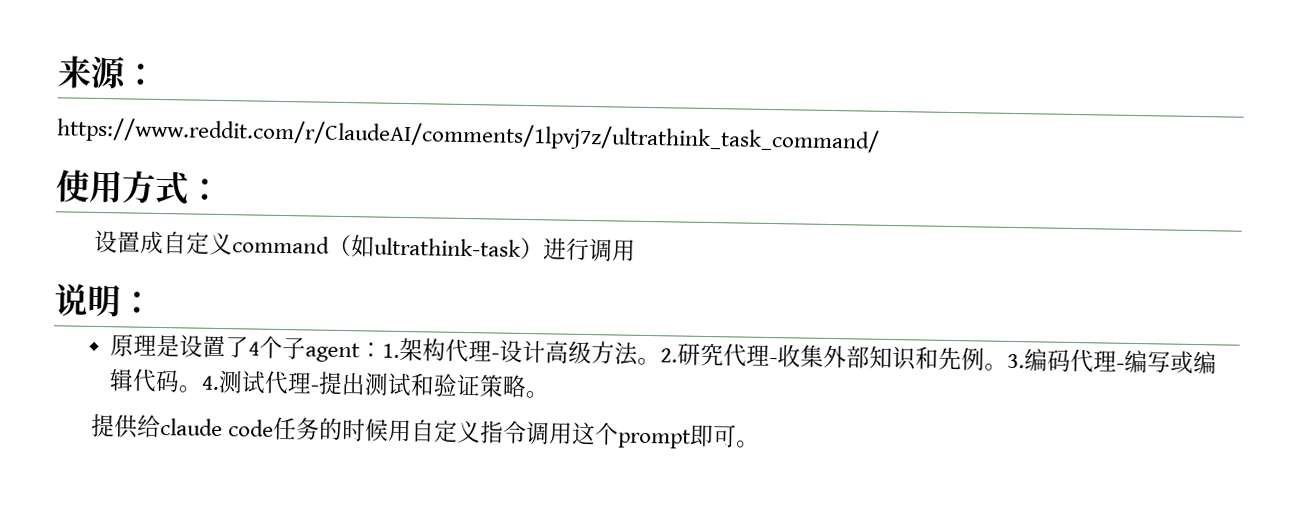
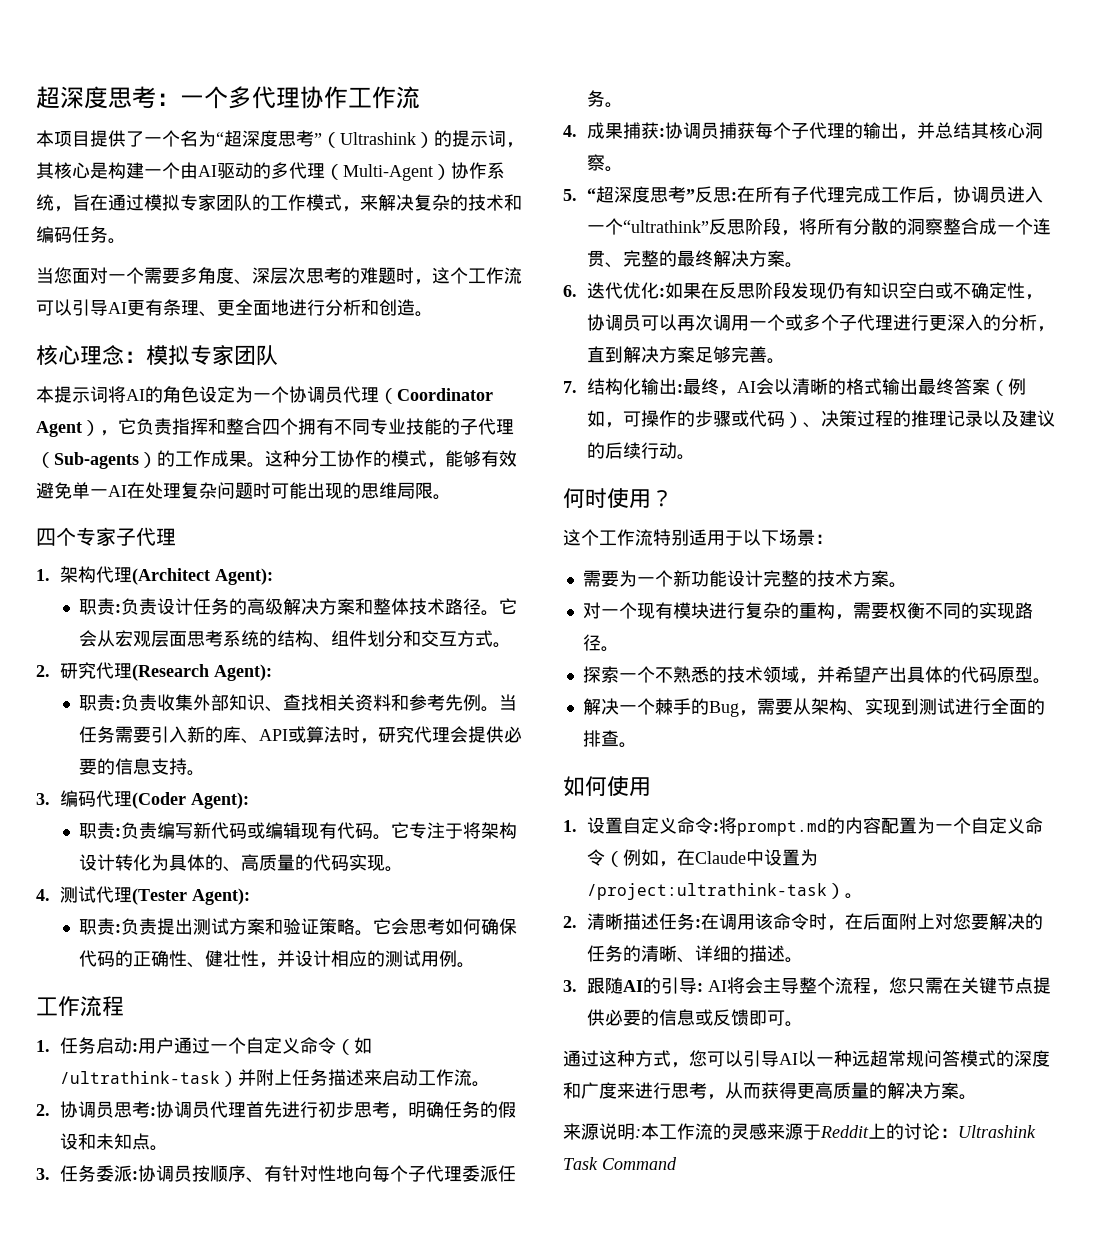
[57,55,158,90] [56,117,880,154] [55,169,222,206] [93,229,636,262] [54,283,154,318] [110,333,1218,375] [109,368,320,395] 来源： // https://www.reddit.com/r/ClaudeAI/comments/1lpvj7z/ultrathink_task_command/ // 使用方式： // 设置成自定义command（如ultrathink-task）进行调用 // 说明： // 原理是设置了4个子agent：1.架构代理-设计高级方法。2.研究代理-收集外部知识和先例。3.编码代理-编写或编辑代码。4.测试代理- -> [36,86,420,109] [36,130,524,148] [36,162,505,181] [36,194,522,212] [36,226,126,244] [36,267,522,285] [36,299,433,317] [36,345,278,366] [36,386,493,404] [36,418,514,437] [36,450,517,469] [36,482,451,500] [36,527,176,546] [36,566,273,585] [79,598,518,616] [79,630,512,648] [36,662,272,681] [79,694,518,712] [79,726,523,744] [79,758,206,776] [36,790,249,809] [79,822,518,840] [79,854,404,872] [36,886,250,905] [79,918,158,935] 超深度思考：一个多代理协作工作流 // 本项目提供了一个名为“超深度思考”（Ultrashink）的提示词，其核心是构建一个由AI驱动的多代理（Multi-Agent）协作系统，旨在通过模拟专家团队的工作模式，来解决复杂的技术和编码任务。 // 当您面对一个需要多角度、深层次思考的难题时，这个工作流可以引导AI更有条理、更全面地进行分析和创造。 // 核心理念：模拟专家团队 // 本提示词将AI的角色设定为一个协调员代理（Coordinator Agent），它负责指挥和整合四个拥有不同专业技能的子代理（Sub-agents）的工作成果。这种分工协作的模式，能够有效避免单一AI在处理复杂问题时可能出现的思维局限。 // 四个专家子代理 // 1.架构代理(Architect Agent): // 职责:负责设计任务的高级解决方案和整体技术路径。它会从宏观层面思考系统的结构、组件划分和交互方式。 // 2.研究代理(Research Agent): // 职责:负责收集外部知识、查找相关资料和参考先例。当任务需要引入新的库、API或算法时，研究代理会提供必要的信息支持。 // 3.编码代理(Coder Agent): // 职责:负责编写新代码或编辑现有代码。它专注于将架构设计转化为具体的、高质量的代码实现。 // 4.测试代理(Tester Agent): // 职责:负责
(413, 384) none -> [229,918,266,935] 方案
[90,413,760,449] // 提供给claude code任务的时候用自定义指令调用这个prompt即可。 -> [373,918,518,935] [79,950,476,968] [36,996,124,1017] [36,1037,372,1055] [59,1069,490,1087] [36,1101,516,1119] [59,1133,168,1151] [36,1165,516,1183] [586,90,623,108] [563,122,1043,140] [586,154,623,172] [563,186,1043,204] [586,218,1051,236] [586,250,803,268] [563,282,1043,300] [586,314,1055,332] [586,346,785,364] [563,378,1026,396] [586,410,1055,428] [586,442,695,460] [563,488,673,508] [563,529,833,546] [582,570,907,588] [582,602,1033,620] [582,634,619,652] [582,666,1051,684] [582,698,1045,717] [582,730,637,748] [563,776,651,797] [563,817,1043,836] [586,849,818,867] [586,883,863,900] [563,913,1043,931] [586,945,803,963] [563,977,1051,995] [586,1009,803,1027] [563,1050,1050,1068] [563,1082,977,1100] [563,1123,1036,1140] [563,1157,677,1170] 它会思考如何确保代码的正确性、健壮性，并设计相应的测试用例。 // 工作流程 // 1.任务启动:用户通过一个自定义命令（如/ultrathink-task）并附上任务描述来启动工作流。 // 2.协调员思考:协调员代理首先进行初步思考，明确任务的假设和未知点。 // 3.任务委派:协调员按顺序、有针对性地向每个子代理委派任务。 // 4.成果捕获:协调员捕获每个子代理的输出，并总结其核心洞察。 // 5. “超深度思考”反思:在所有子代理完成工作后，协调员进入一个“ultrathink”反思阶段，将所有分散的洞察整合成一个连贯、完整的最终解决方案。 // 6.迭代优化:如果在反思阶段发现仍有知识空白或不确定性，协调员可以再次调用一个或多个子代理进行更深入的分析，直到解决方案足够完善。 // 7.结构化输出:最终，AI会以清晰的格式输出最终答案（例如，可操作的步骤或代码）、决策过程的推理记录以及建议的后续行动。 // 何时使用？ // 这个工作流特别适用于以下场景： // 需要为一个新功能设计完整的技术方案。 // 对一个现有模块进行复杂的重构，需要权衡不同的实现路径。 // 探索一个不熟悉的技术领域，并希望产出具体的代码原型。 // 解决一个棘手的Bug，需要从架构、实现到测试进行全面的排查。 // 如何使用 // 1.设置自定义命令:将prompt.md的内容配置为一个自定义命令（例如，在Claude中设置为/project:ultrathink-task）。 // 2.清晰描述任务:在调用该命令时，在后面附上对您要解决的任务的清晰、详细的描述。 // 3.跟随AI的引导: AI将会主导整个流程，您只需在关键节点提供必要的信息或反馈即可。 // 通过这种方式，您可以引导AI以一种远超常规问答模式的深度和广度来进行思考，从而获得更高质量的解决方案。 // 来源说明:本工作流的灵感来源于Reddit上的讨论：Ultrashink Task Command

